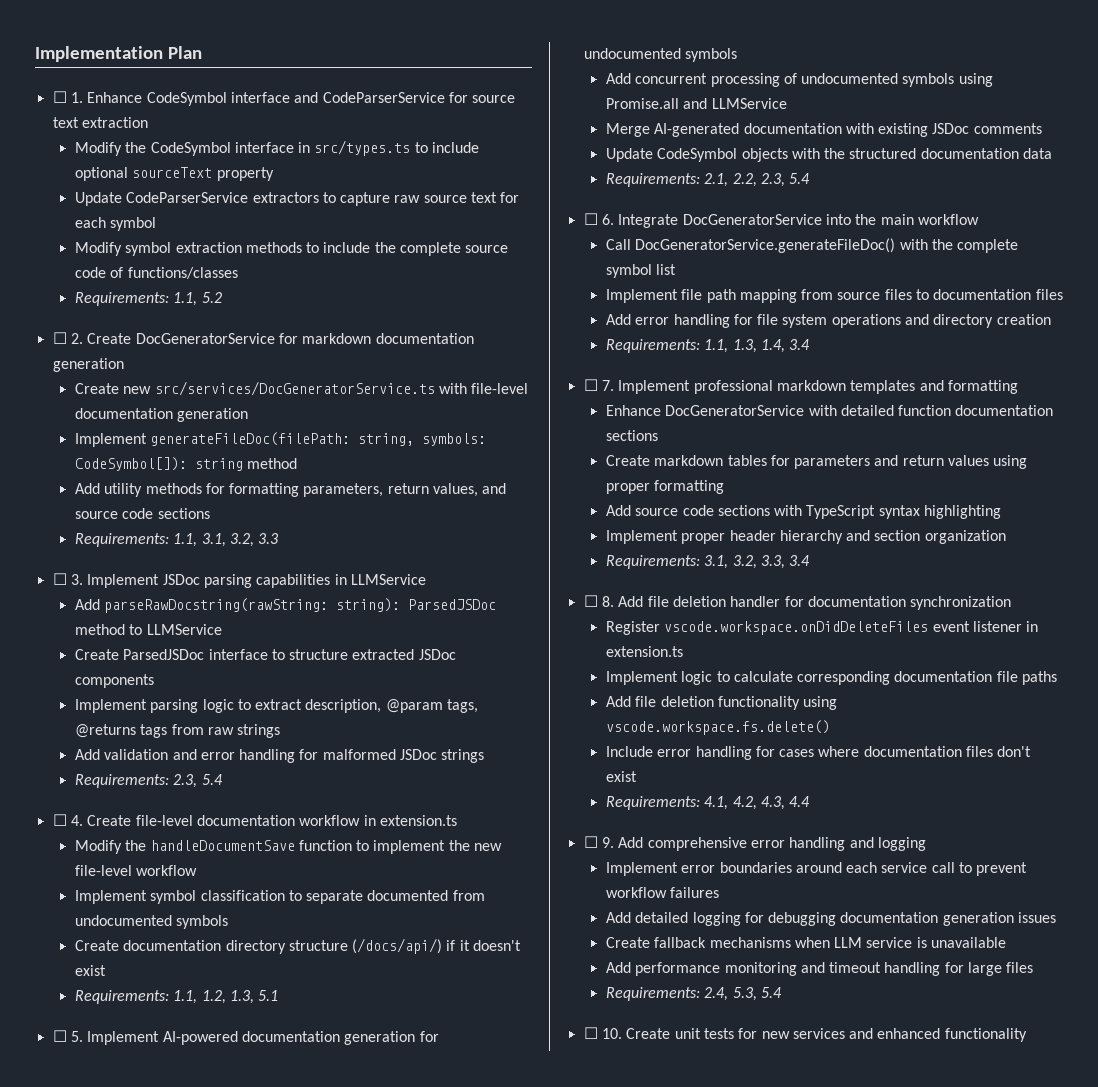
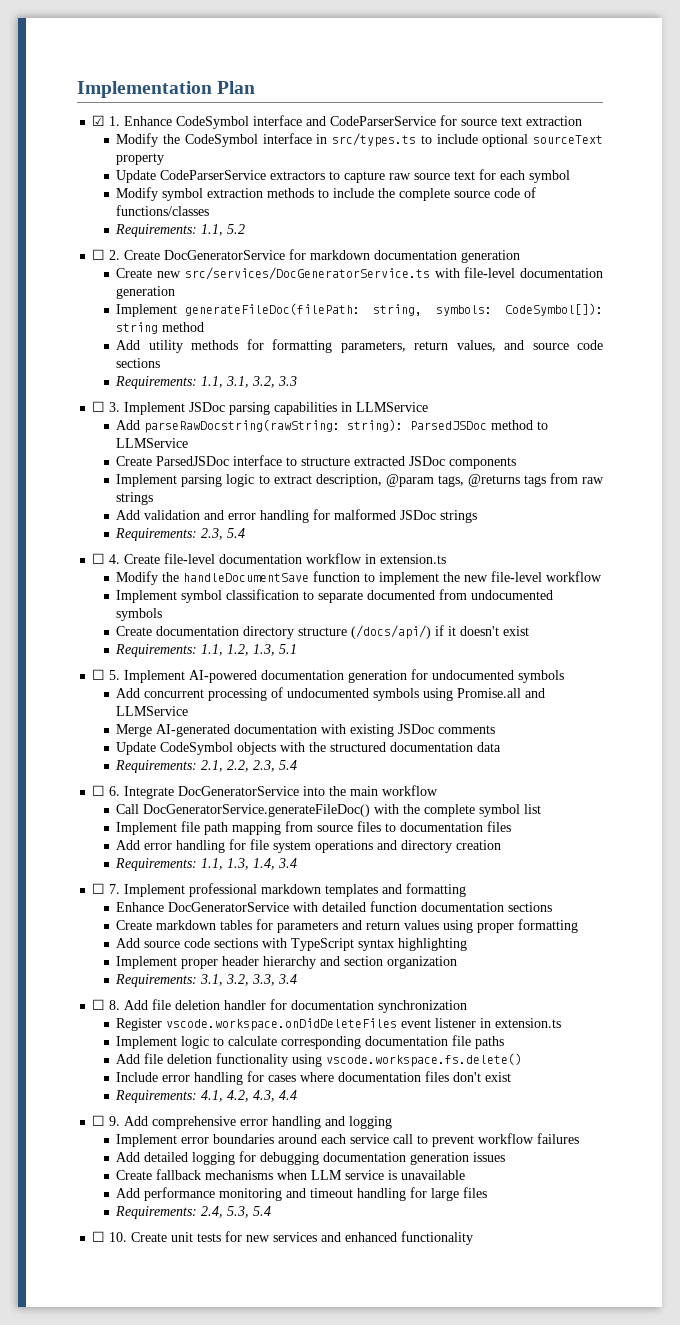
[52,91,67,103] ☐ -> [92,115,106,126] ☑

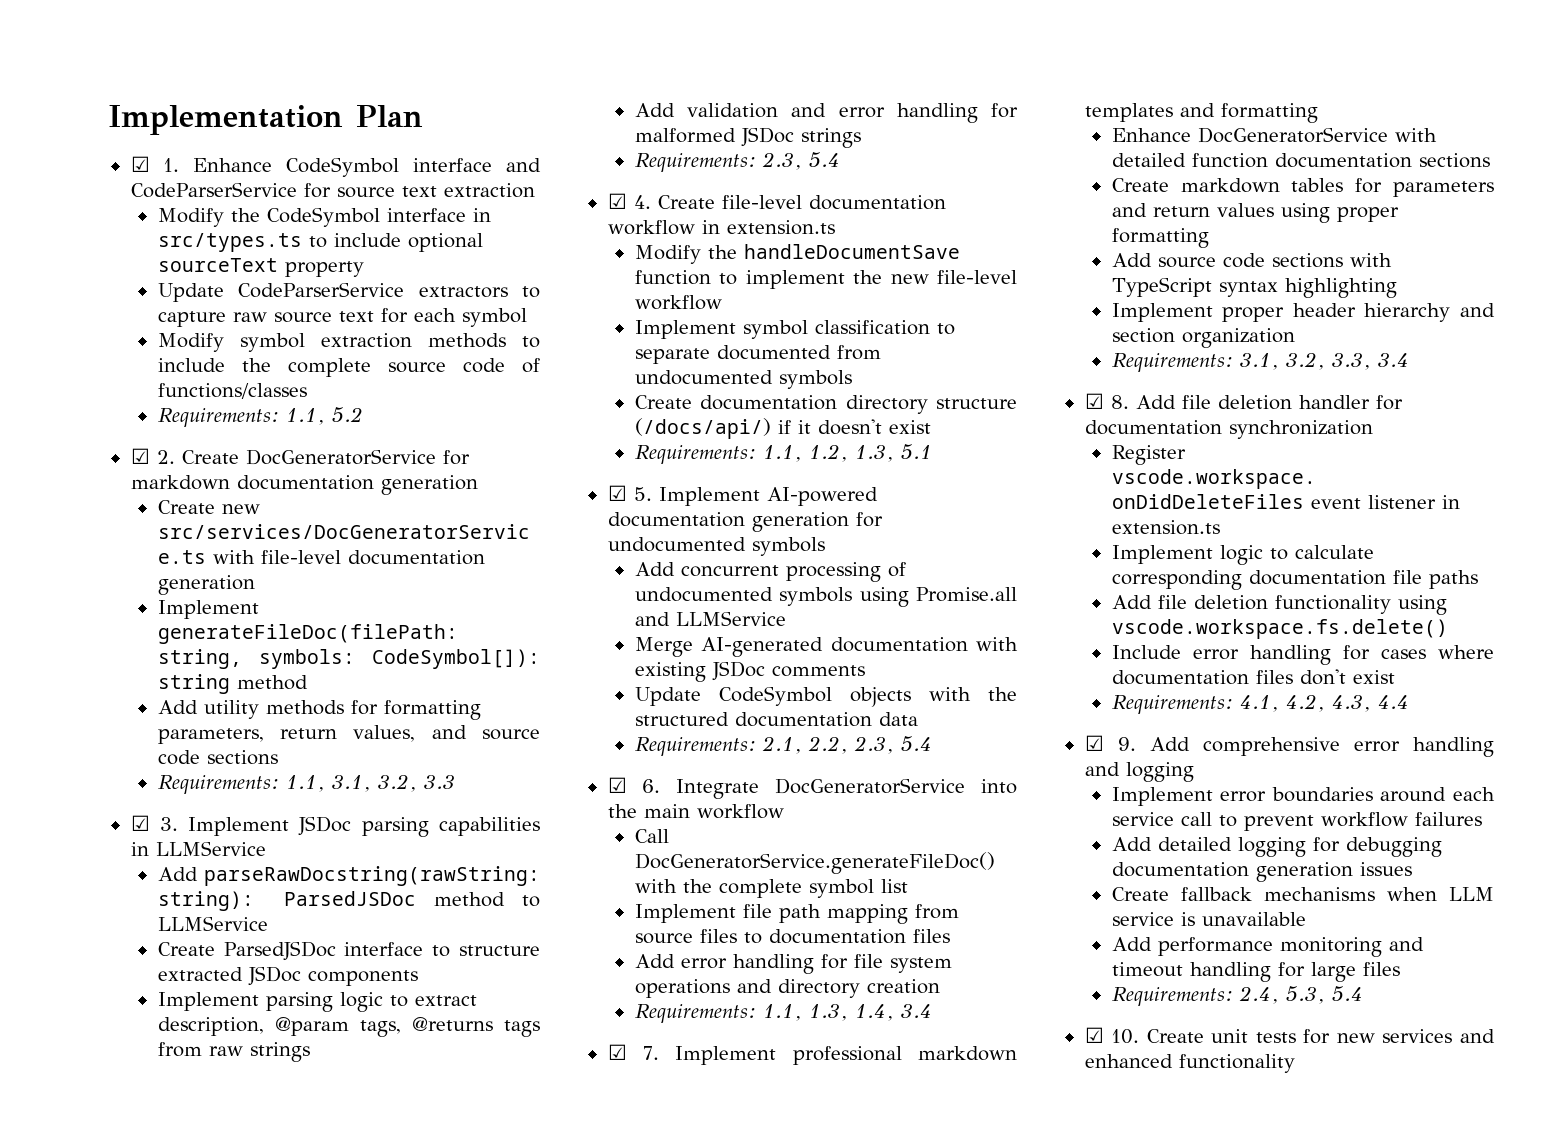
[92,249,106,260] ☐ -> [130,448,150,464] ☑
[92,401,106,412] ☐ -> [130,815,150,831] ☑
[92,553,106,564] ☐ -> [607,193,627,209] ☑
[92,669,106,680] ☐ -> [607,485,627,501] ☑
[92,785,106,796] ☐ -> [607,777,627,793] ☑
[92,883,106,894] ☐ -> [607,1044,627,1060] ☑
[92,999,106,1010] ☐ -> [1084,393,1104,409] ☑
[92,1115,106,1126] ☐ -> [1084,735,1104,751] ☑
[92,1231,106,1242] ☐ -> [1084,1027,1104,1043] ☑

